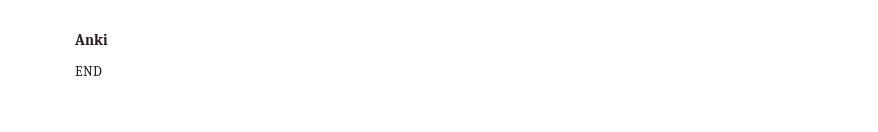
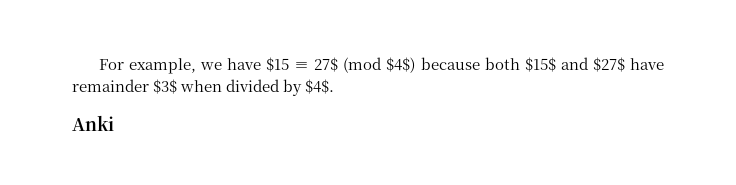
(74, 39) none -> [98,57,665,74] [72,79,335,96] For example, we have $15 ≡ 27$ (mod $4$) because both $15$ and $27$ have remainder $3$ when divided by $4$. //
[75,66,102,76] // END -> (114, 123) none

